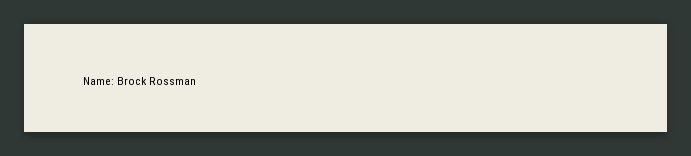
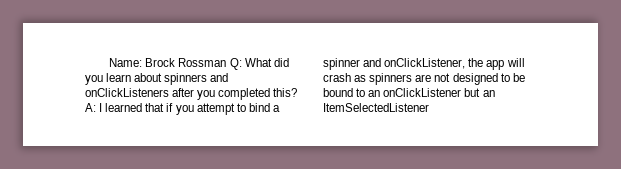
(197, 81) none -> [229,58,289,70] [85,73,229,85] [85,88,298,100] [85,103,280,115] [323,58,525,70] [323,73,525,85] [323,88,495,97] [323,103,429,112] Q: What did you learn about spinners and onClickListeners after you completed this? A: I learned that if you attempt to bind a spinner and onClickListener, the app will crash as spinners are not designed to be bound to an onClickListener but an ItemSelectedListener

